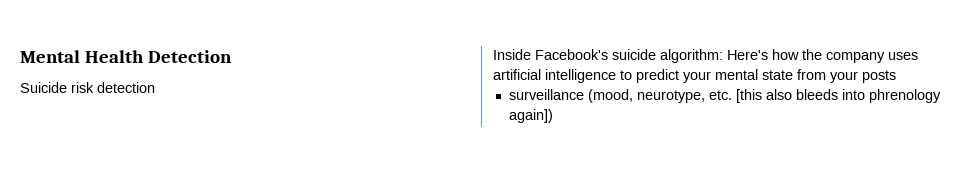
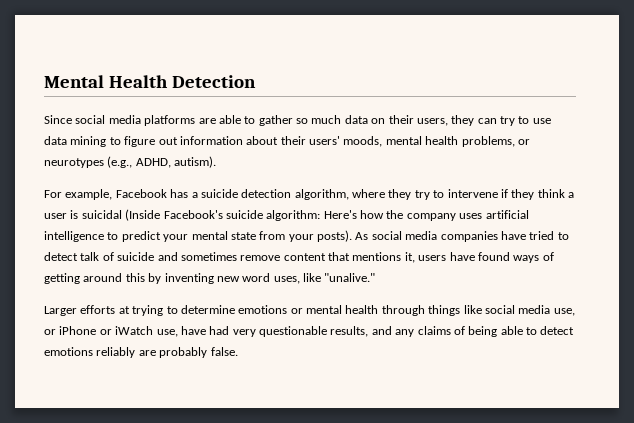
[20,82,155,93] [493,49,531,60] Suicide risk detection // Inside -> [44,115,551,126] [44,136,530,147] [44,156,217,168] [44,189,574,200] [44,209,161,221] Since social media platforms are able to gather so much data on their users, they can try to use data mining to figure out information about their users' moods, mental health problems, or neurotypes (e.g., ADHD, autism). // For example, Facebook has a suicide detection algorithm, where they try to intervene if they think a user is suicidal (Inside
[862,70,896,83] [508,89,941,103] [508,109,553,123] posts // surveillance (mood, neurotype, etc. [this also bleeds into phrenology again]) -> [317,230,569,242] [44,252,554,263] [44,273,376,284] [44,305,575,316] [44,326,575,337] [44,347,238,358] posts). As social media companies have tried to detect talk of suicide and sometimes remove content that mentions it, users have found ways of getting around this by inventing new word uses, like "unalive." // Larger efforts at trying to determine emotions or mental health through things like social media use, or iPhone or iWatch use, have had very questionable results, and any claims of being able to detect emotions reliably are probably false.

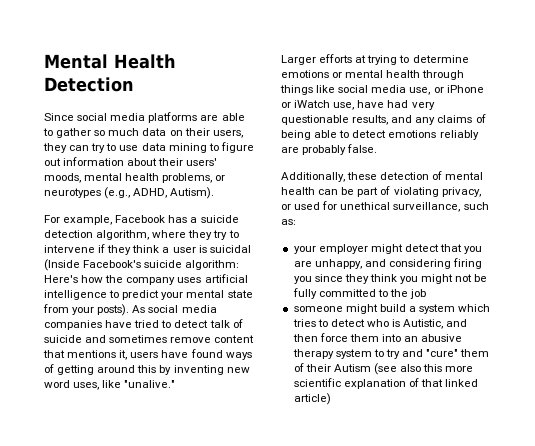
[174,156,217,168] autism). -> [170,187,215,199] Autism).
(238, 351) none -> [281,171,484,182] [281,186,481,197] [281,201,489,212] [281,219,296,225] [293,244,483,254] [293,258,483,269] [293,274,488,284] [292,288,427,299] [293,304,491,314] [292,319,468,329] [292,333,463,342] [292,349,490,359] [293,363,474,375] [293,378,479,389] [293,393,331,405] // Additionally, these detection of mental health can be part of violating privacy, or used for unethical surveillance, such as: // your employer might detect that you are unhappy, and considering firing you since they think you might not be fully committed to the job // someone might build a system which tries to detect who is Autistic, and then force them into an abusive therapy system to try and "cure" them of their Autism (see also this more scientific explanation of that linked article)

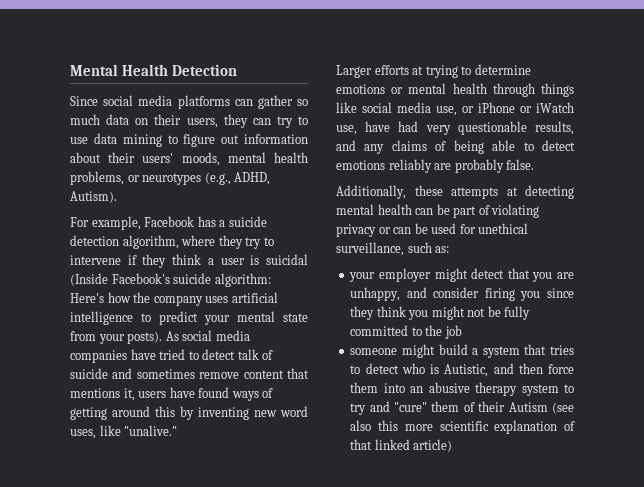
[200,113,245,121] [43,128,53,136] are able to -> [234,99,253,106] can
[380,171,443,180] detection of -> [451,185,574,199] attempts at detecting
[441,187,481,197] [281,204,291,210] privacy, or -> [336,223,428,237] privacy or can be
[388,259,451,269] considering -> [433,287,480,298] consider
[458,304,491,312] which -> [524,344,547,355] that

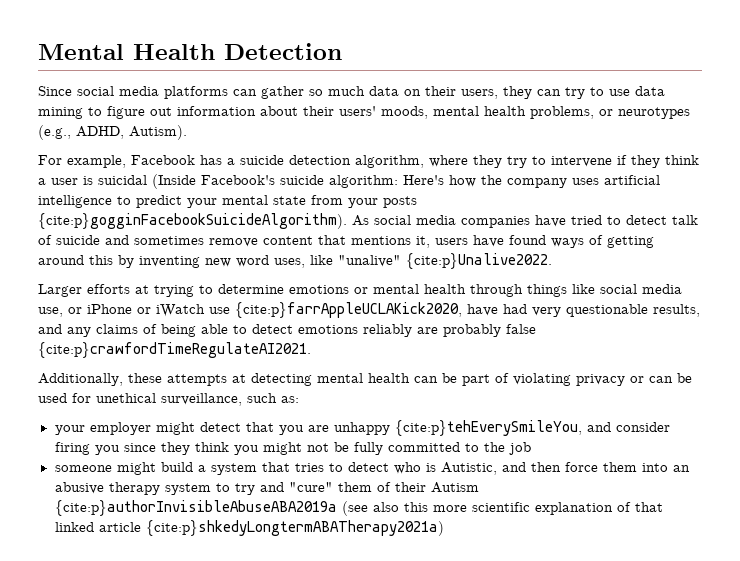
[127,331,163,344] posts). -> [383,196,417,208] [38,213,347,229] posts {cite:p}gogginFacebookSuicideAlgorithm).
[124,425,178,436] "unalive." -> [338,253,552,269] "unalive" {cite:p}Unalive2022.
[336,125,357,135] use, -> [209,302,462,318] use {cite:p}farrAppleUCLAKick2020,
[506,159,535,170] false. -> [506,324,536,334] [38,342,311,358] false {cite:p}crawfordTimeRegulateAI2021.
[350,287,401,301] unhappy, -> [333,420,582,436] unhappy {cite:p}tehEverySmileYou,
(548, 407) none -> [54,500,337,516] {cite:p}authorInvisibleAbuseABA2019a
[413,439,453,452] article) -> [98,520,444,536] article {cite:p}shkedyLongtermABATherapy2021a)

